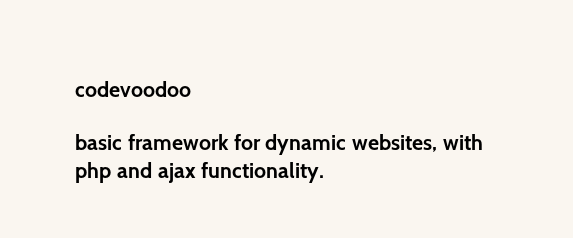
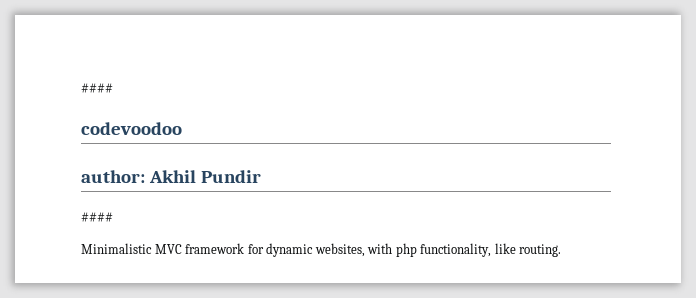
(75, 89) none -> [81,83,113,93] #### //
[75,134,122,150] basic -> [81,170,261,183] [81,212,113,222] [81,243,182,254] author: Akhil Pundir // #### // Minimalistic MVC
[116,162,325,183] and ajax functionality. -> [420,243,562,257] functionality, like routing.

